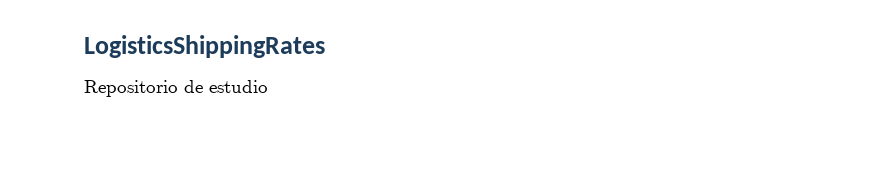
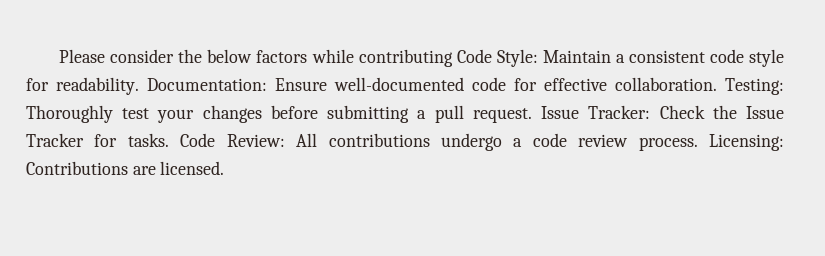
[84,35,325,58] [84,80,268,97] LogisticsShippingRates // Repositorio de estudio -> [59,49,785,67] [26,77,784,95] [26,105,785,123] [26,133,784,151] [26,161,225,175] Please consider the below factors while contributing Code Style: Maintain a consistent code style for readability. Documentation: Ensure well-documented code for effective collaboration. Testing: Thoroughly test your changes before submitting a pull request. Issue Tracker: Check the Issue Tracker for tasks. Code Review: All contributions undergo a code review process. Licensing: Contributions are licensed.

